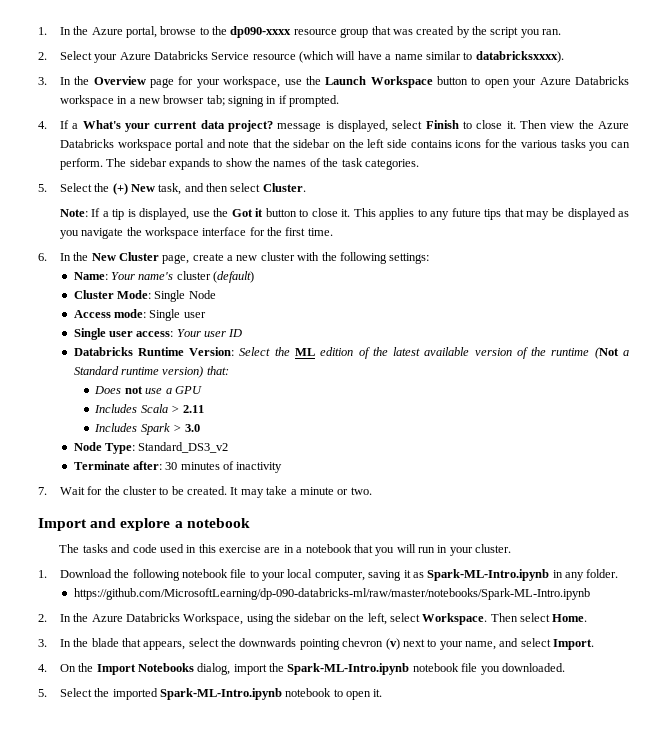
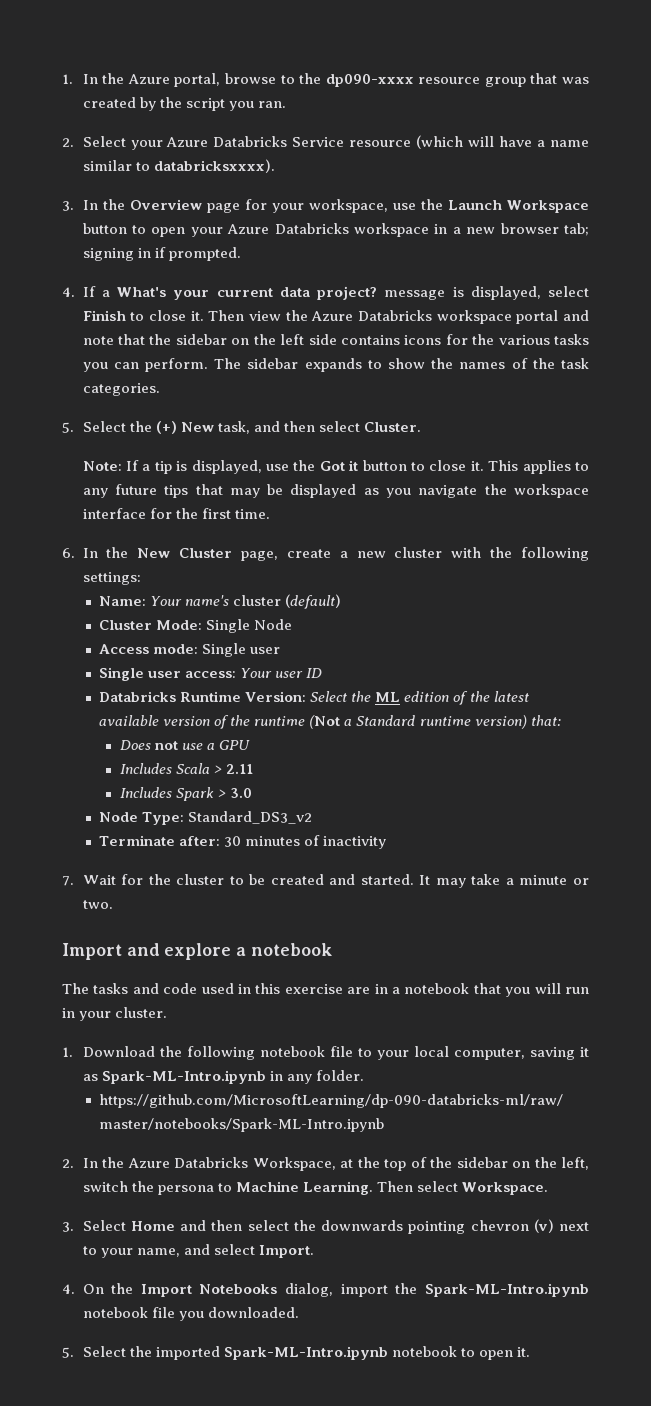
[187,486,228,495] created. -> [270,874,414,885] created and started.
[246,614,274,625] using -> [340,1157,427,1171] at the top of
[389,613,588,625] [38,638,186,650] select Workspace. Then select Home. // 3. In the blade that appears, -> [82,1181,549,1195] [62,1220,243,1232] switch the persona to Machine Learning. Then select Workspace. // 3. Select Home and then

